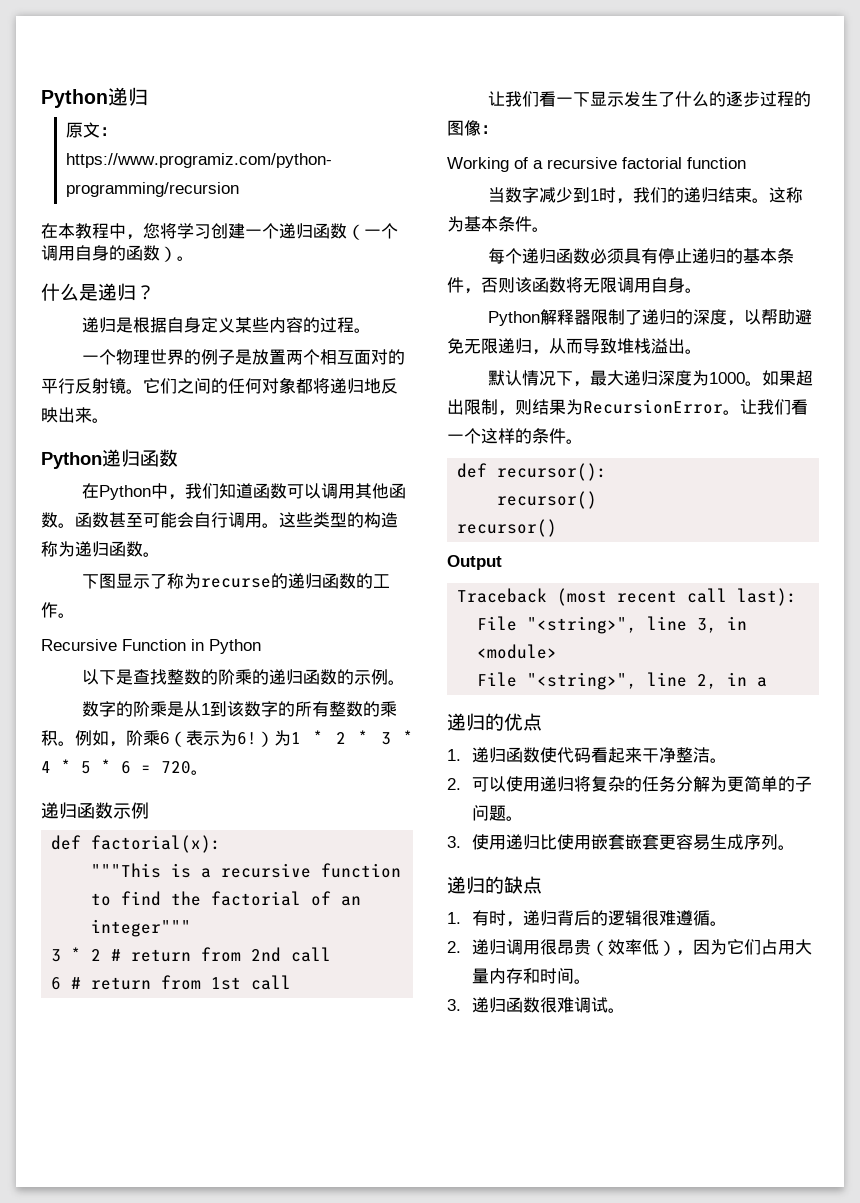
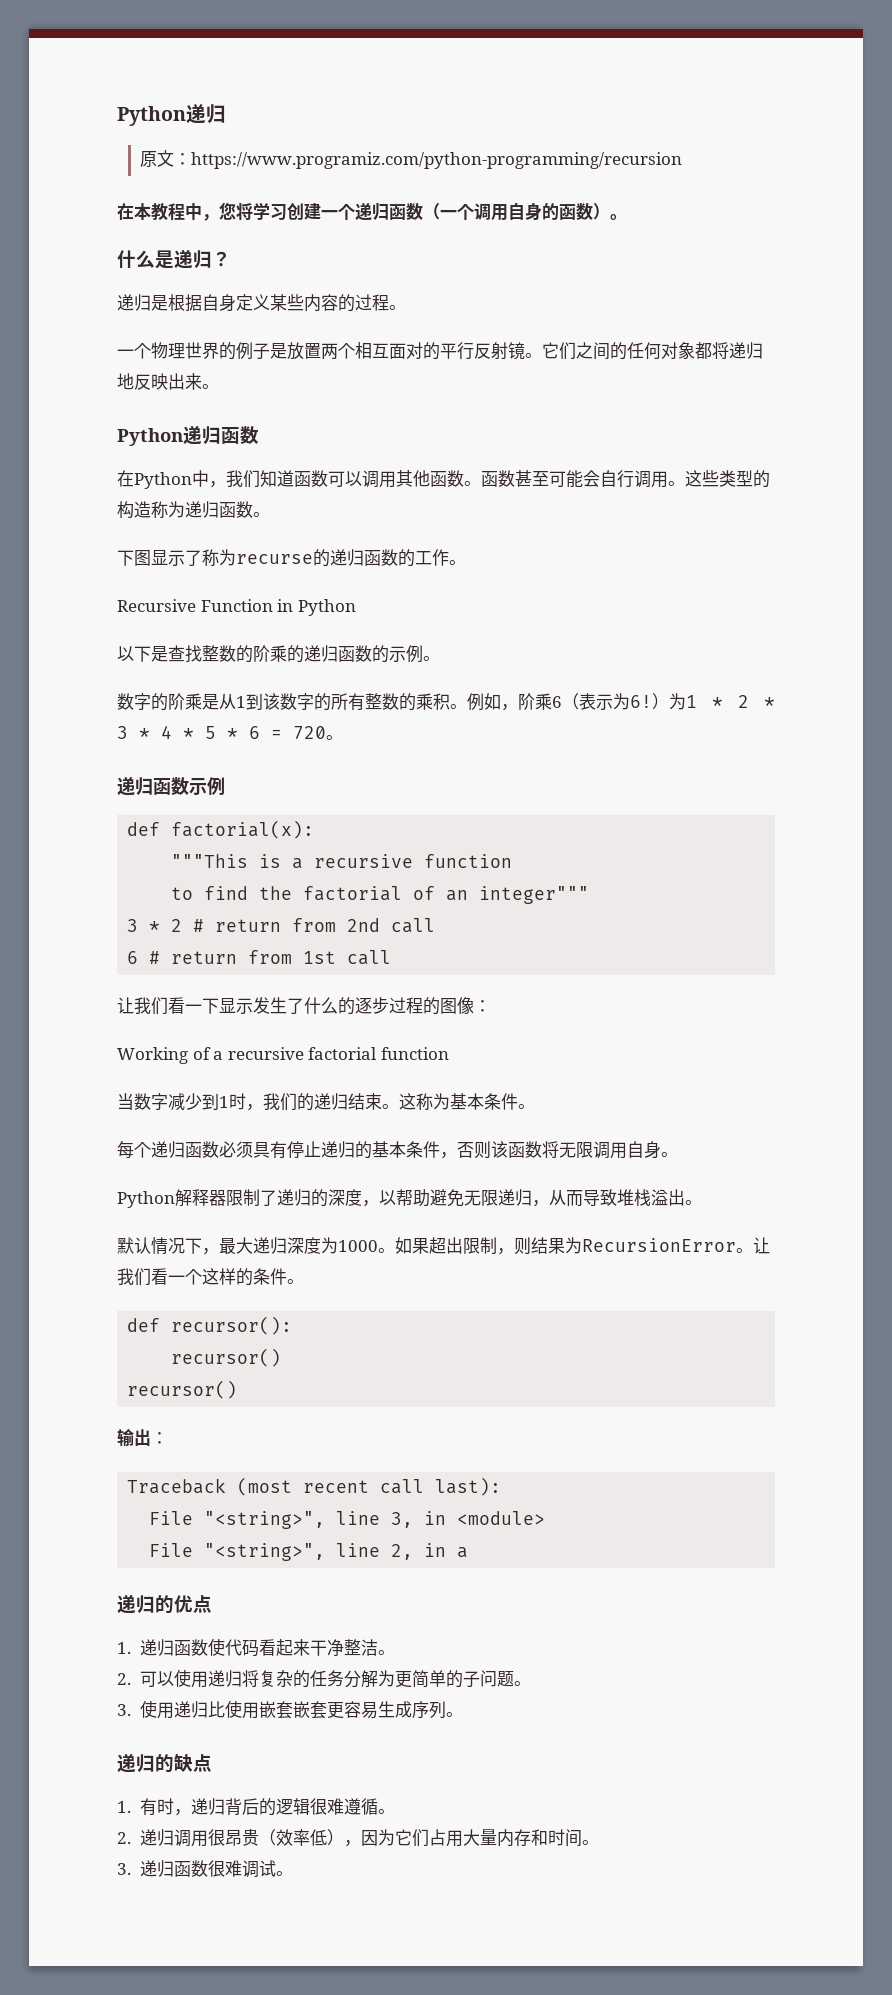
[447,555,502,570] Output -> [117,1428,168,1446] 输出：

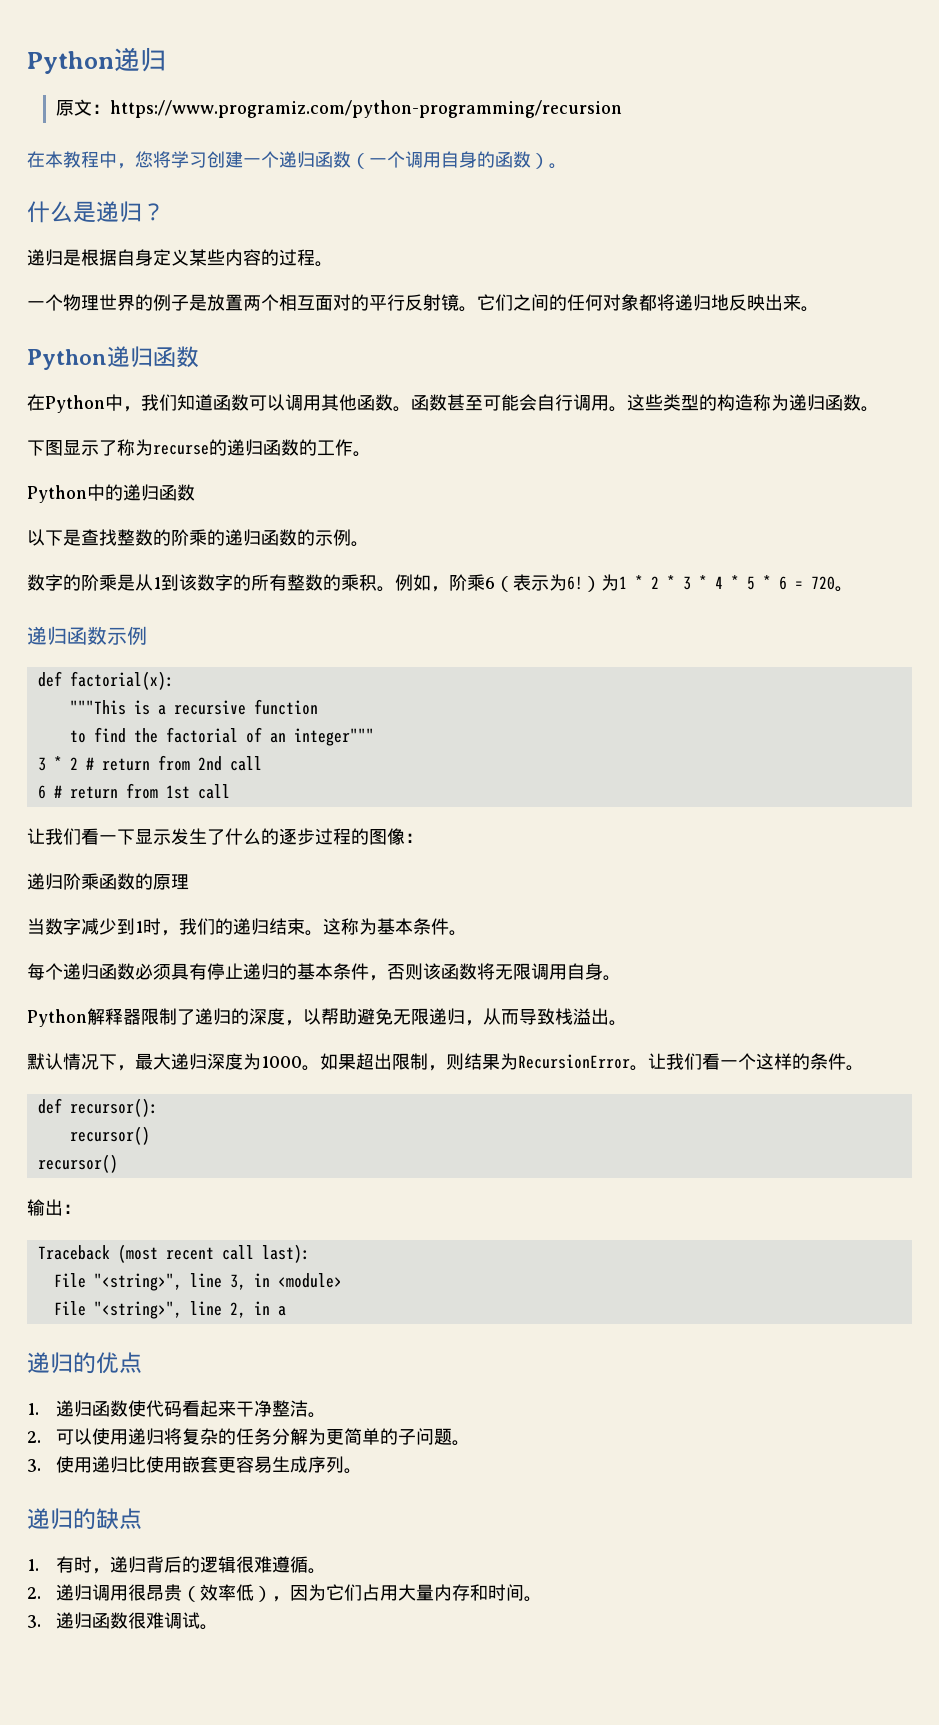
[117,599,356,616] Recursive Function in Python -> [27,484,195,503] Python中的递归函数
[117,1047,449,1064] Working of a recursive factorial function -> [27,873,189,890] 递归阶乘函数的原理
[617,1189,634,1206] 堆 -> (555, 1016) none
[292,1701,327,1719] 嵌套 -> (218, 1464) none

